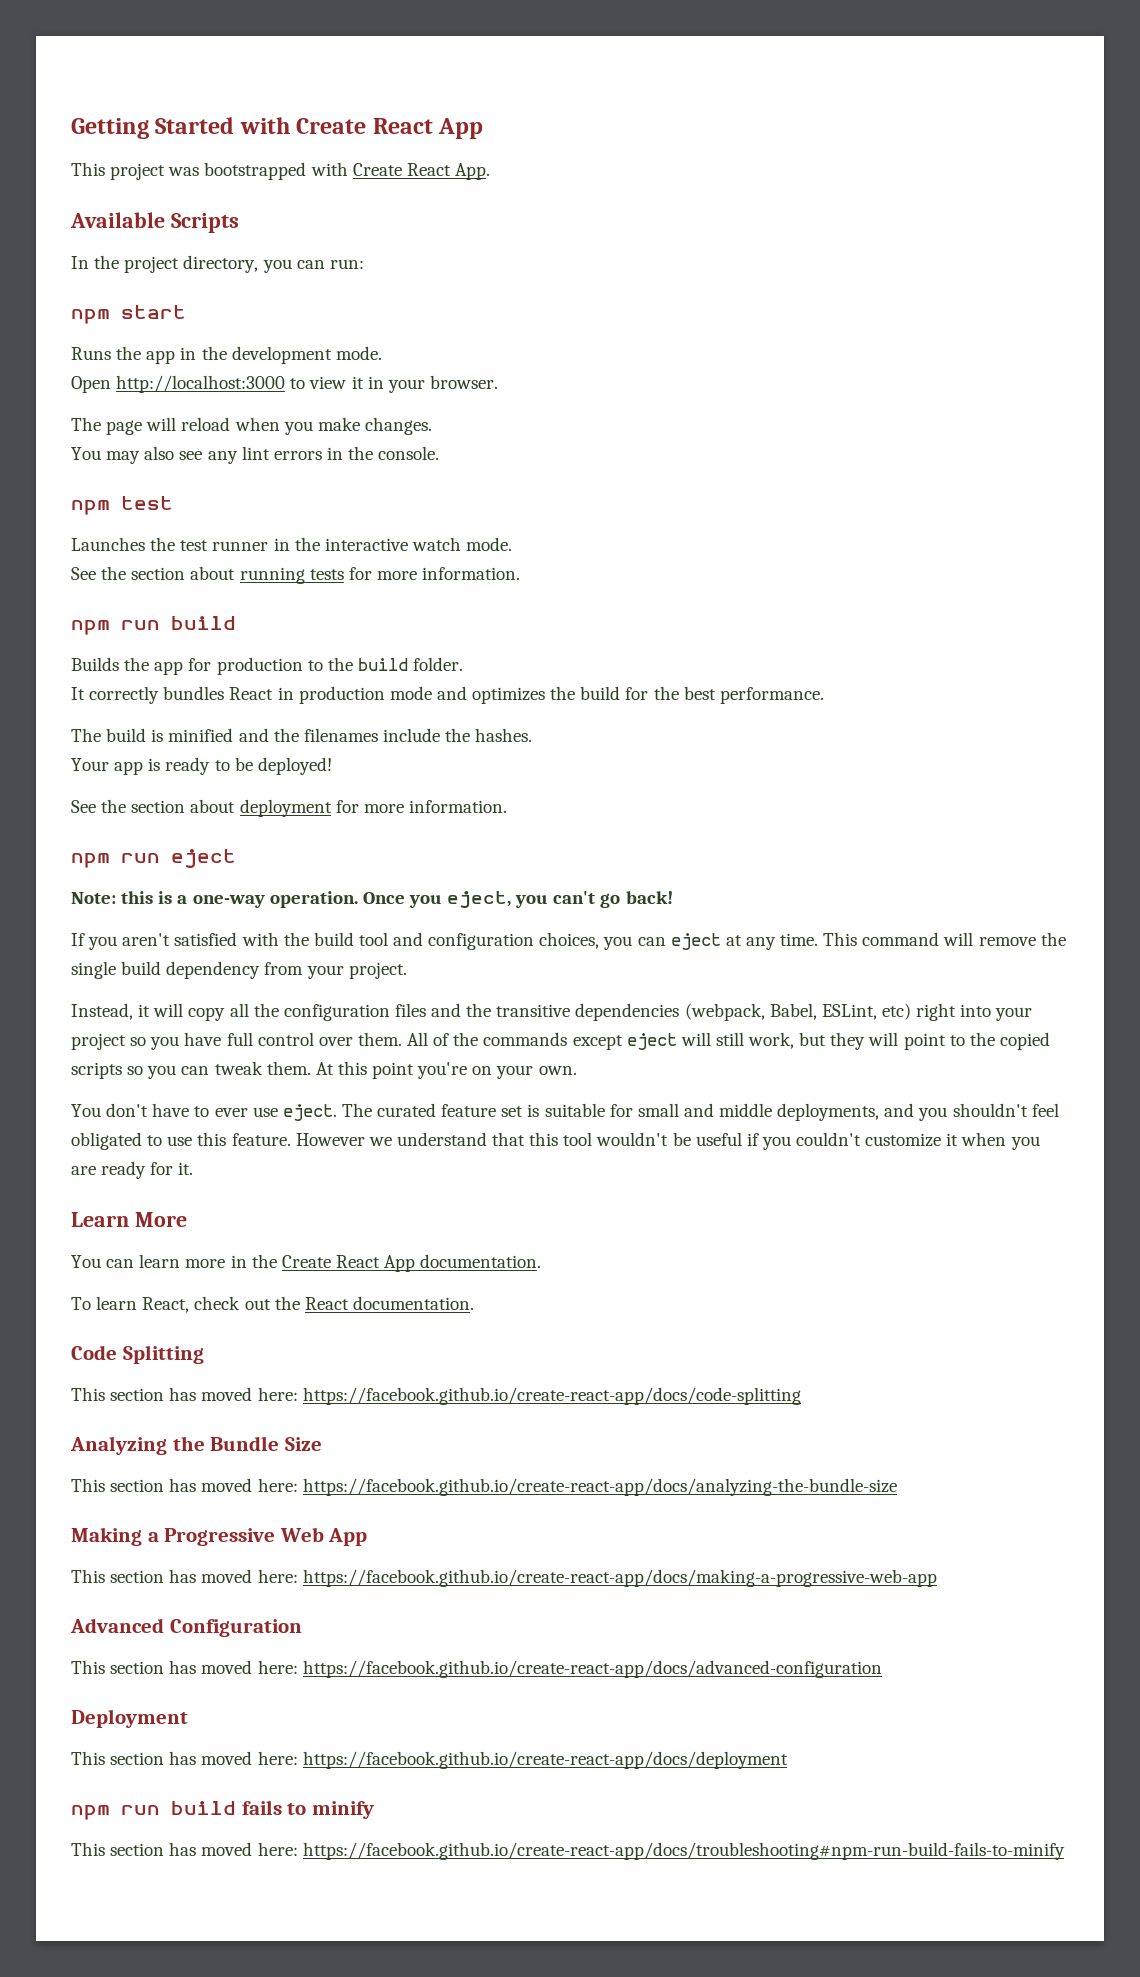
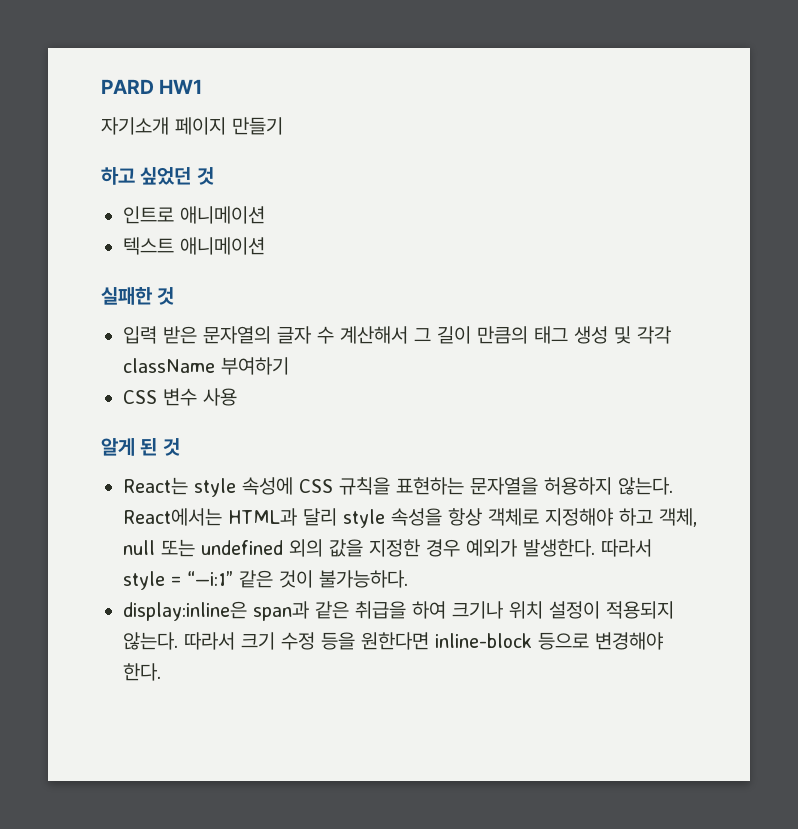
[71,117,484,139] [71,162,490,180] [70,212,239,233] [71,255,364,273] [71,305,186,324] [71,346,382,364] [71,375,498,393] [71,417,432,435] [71,446,440,464] [71,496,173,515] [71,537,513,551] [71,566,521,584] [71,616,236,635] [71,657,464,675] [71,686,824,704] [71,728,533,742] [71,757,332,775] [71,799,507,817] [71,849,236,868] [71,891,673,909] [71,932,1066,950] [71,961,407,979] [71,1003,1033,1021] [71,1032,1050,1050] [71,1061,577,1079] [71,1103,1059,1121] [71,1132,1040,1150] [71,1161,194,1179] [71,1212,187,1227] [71,1254,542,1272] [71,1296,474,1313] [71,1345,204,1364] [71,1387,801,1405] [70,1436,322,1455] [71,1478,897,1496] [71,1527,368,1546] [71,1569,937,1587] [70,1618,302,1637] [71,1660,882,1678] [71,1709,188,1728] [71,1751,788,1769] [71,1800,374,1820] [71,1842,1065,1860] Getting Started with Create React App // This project was bootstrapped with Create React App. // Available Scripts // In the project directory, you can run: // npm start // Runs the app in the development mode. // Open http://localhost:3000 to view it in your browser. // The page will reload when you make changes. // You may also see any lint errors in the console. // npm test // Launches the test runner in the interactive watch mode. // See the section about running tests for more information. // npm run build // Builds the app for production to the build folder. // It correctly bundles React in production mode and optimizes the build for the best performance. // The build is minified and the filenames include the hashes. // Your app is ready to be deployed! // See the section about deployment for more information. // npm run eject // Note: this is a one-way operation. Once you eject, you can't go back! // If you aren't satisfied with the build tool and configuration choices, you can eject at any time. This command will remove the single build dependency from your project. // Instead, it will copy all the configuration files and the transitive dependencies (webpack, Babel, ESLint, etc) right into your project so you have full control over them. All of the commands except eject will still work, but they will point to the copied scripts so you can tweak them. At this point you're on your own. // You don't have to ever use eject. The curated feature set is suitable for small and middle deployments, and you shouldn't feel obligated to use this feature. However we understand that this tool wouldn't be useful if you couldn't customize it when you are ready for it. // Learn More // You can learn more in the Create React App documentation. // To learn React, check out the React documentation. // Code Splitting // This section has moved here: https://facebook.github.io/create-react-app/docs/code-splitting // Analyzing the Bundle Size // This section has moved here: https://facebook.github.io/create-react-app/docs/analyzing-the-bundle-size // Making a Progressive Web App // This section has moved here: https://facebook.github.io/create-react-app/docs/making-a-progressive-web-app // Advanced Configuration // This section has moved here: https://facebook.github.io/create-react-app/docs/advanced-configuration // Deployment // This section has moved here: https://facebook.github.io/create-react-app/docs/deployment // npm run build fails to minify // This section has moved here: https://facebook.github.io/create-react-app/docs/troubleshooting#npm-run-build-fails-to-minify -> [101,79,203,94] [101,117,283,135] [101,167,214,185] [123,206,265,224] [123,237,265,255] [101,287,175,305] [123,326,671,344] [123,357,289,375] [123,388,237,406] [101,438,180,456] [123,477,673,497] [123,508,697,528] [123,539,652,557] [123,570,408,590] [123,601,674,621] [123,632,663,650] [123,663,161,681] PARD HW1 // 자기소개 페이지 만들기 // 하고 싶었던 것 // 인트로 애니메이션 // 텍스트 애니메이션 // 실패한 것 // 입력 받은 문자열의 글자 수 계산해서 그 길이 만큼의 태그 생성 및 각각 className 부여하기 // CSS 변수 사용 // 알게 된 것 // React는 style 속성에 CSS 규칙을 표현하는 문자열을 허용하지 않는다. React에서는 HTML과 달리 style 속성을 항상 객체로 지정해야 하고 객체, null 또는 undefined 외의 값을 지정한 경우 예외가 발생한다. 따라서 style = “—i:1” 같은 것이 불가능하다. // display:inline은 span과 같은 취급을 하여 크기나 위치 설정이 적용되지 않는다. 따라서 크기 수정 등을 원한다면 inline-block 등으로 변경해야 한다.

